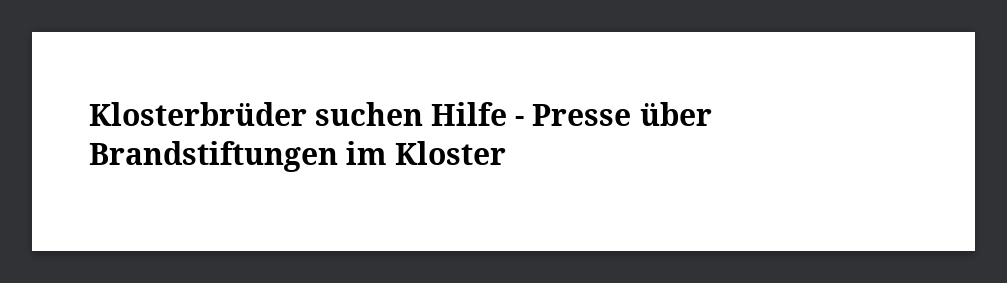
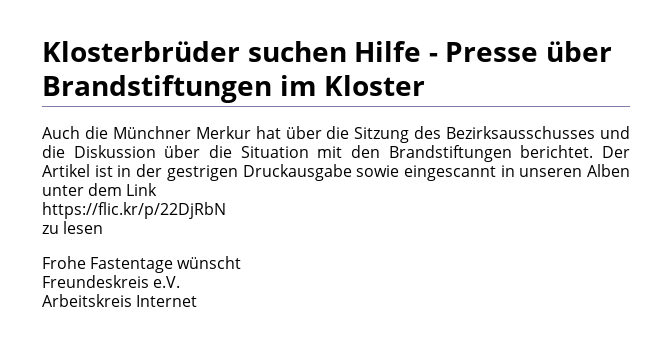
(507, 153) none -> [42,126,630,143] [42,145,631,162] [42,164,630,181] [42,183,158,196] [42,202,226,219] [42,221,104,234] [42,256,242,273] [42,275,181,288] [42,294,198,307] // Auch die Münchner Merkur hat über die Sitzung des Bezirksausschusses und die Diskussion über die Situation mit den Brandstiftungen berichtet. Der Artikel ist in der gestrigen Druckausgabe sowie eingescannt in unseren Alben unter dem Link // https://flic.kr/p/22DjRbN // zu lesen // Frohe Fastentage wünscht // Freundeskreis e.V. // Arbeitskreis Internet

